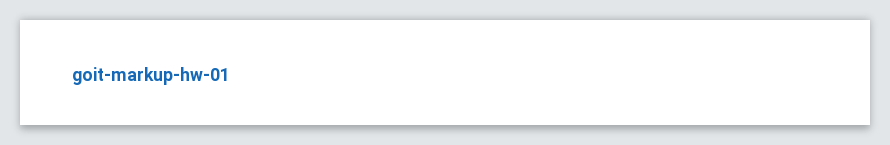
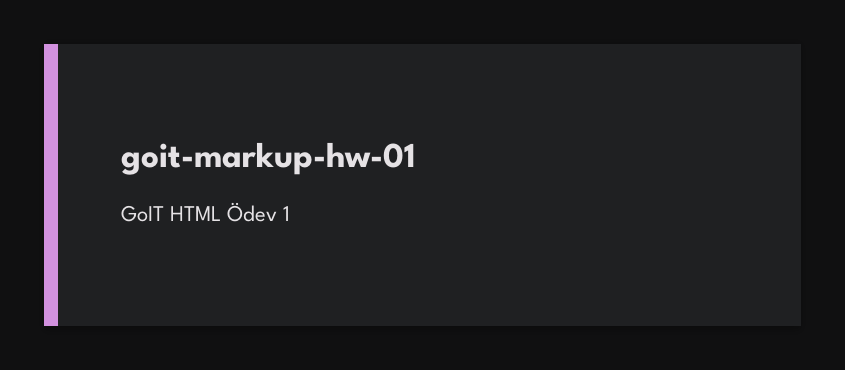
(230, 76) none -> [121,202,291,222] // GoIT HTML Ödev 1

